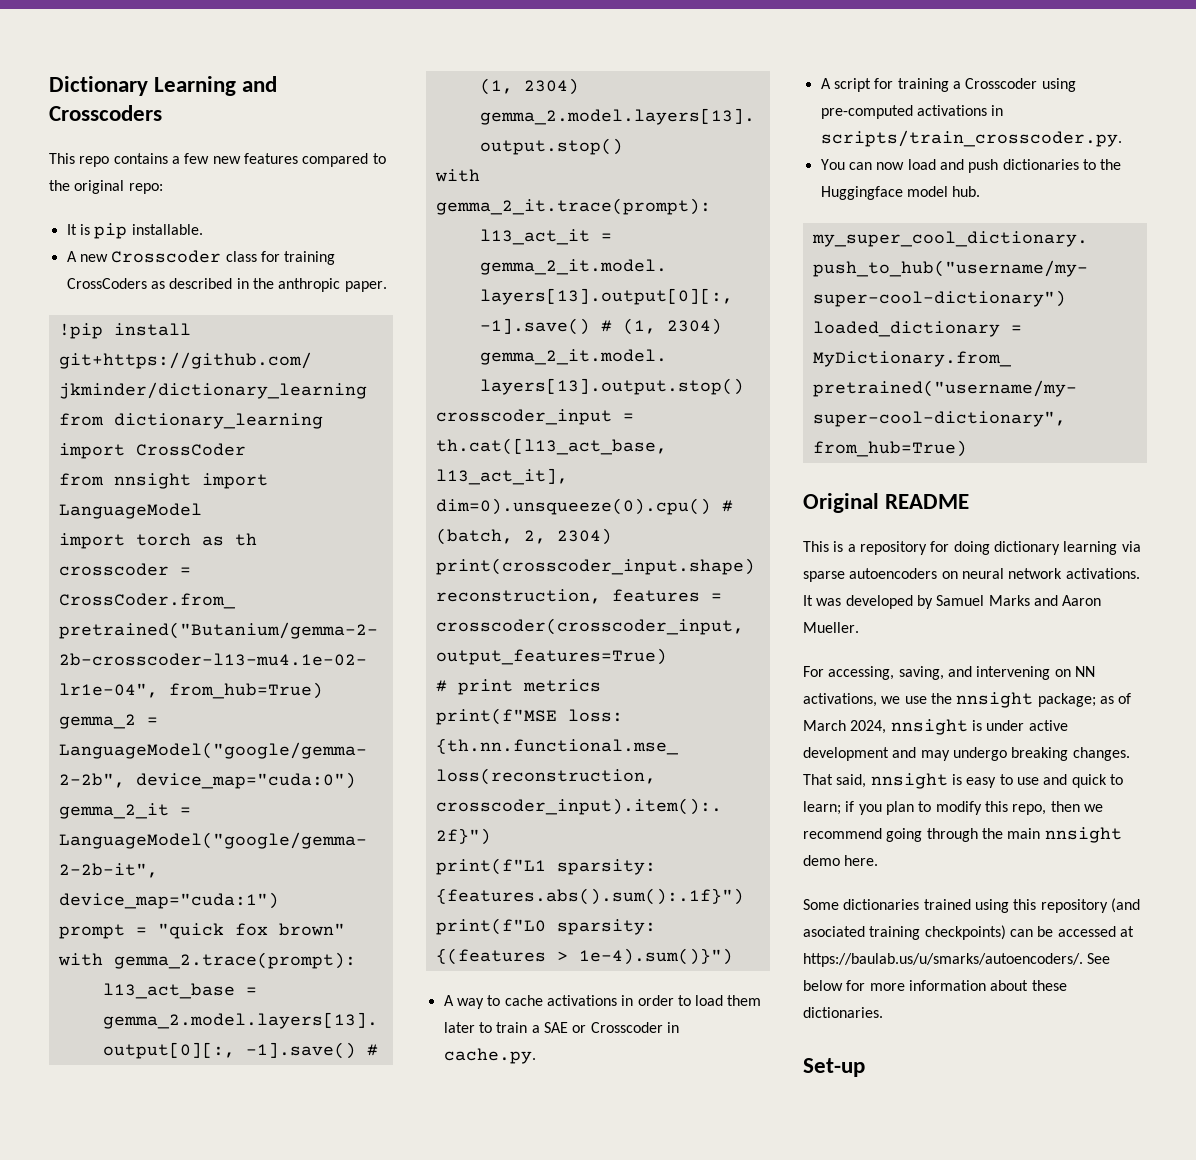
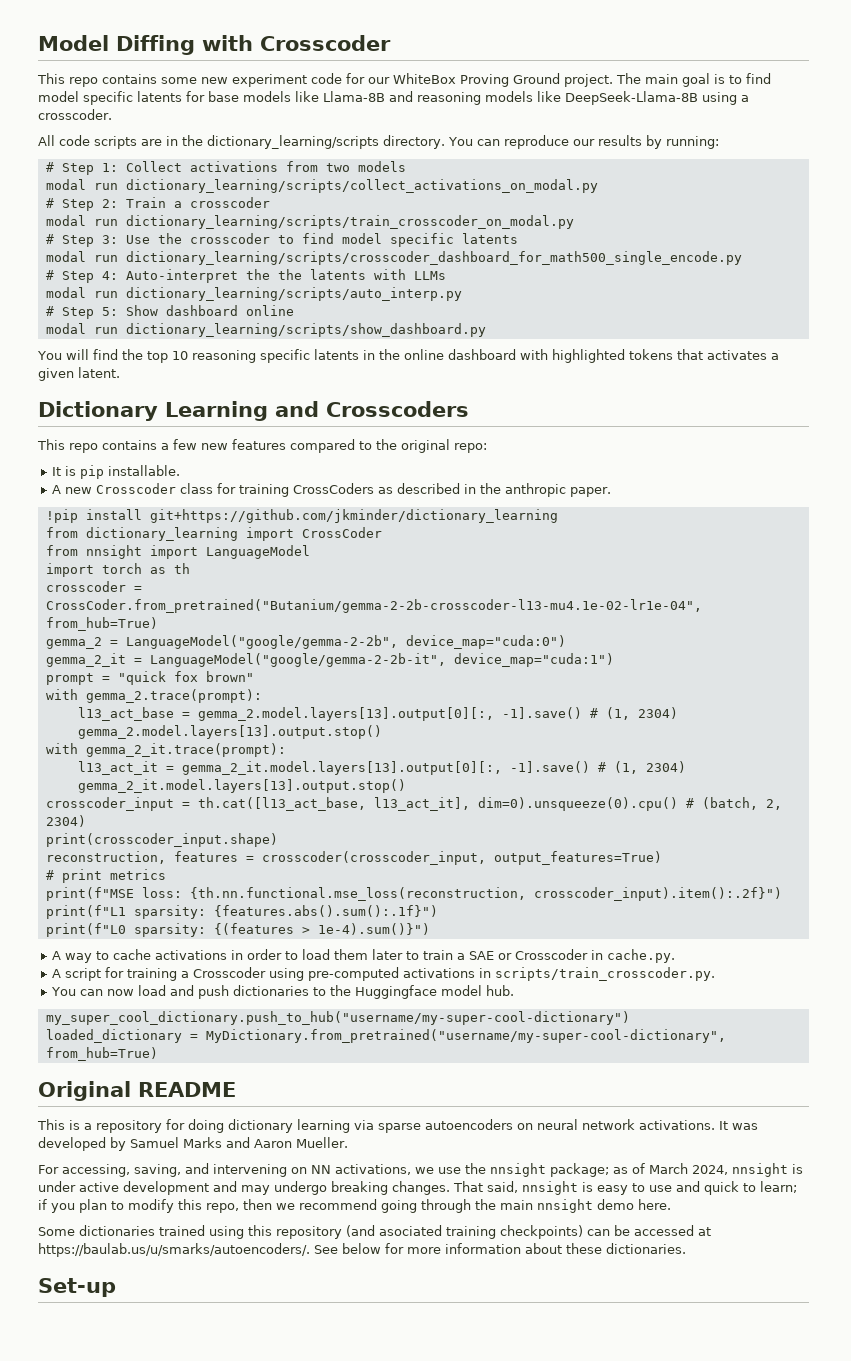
(49, 86) none -> [38,35,391,55] [37,73,771,87] [38,91,749,105] [38,109,112,120] [38,135,719,149] [45,161,406,175] [45,179,598,193] [45,197,270,211] [45,215,574,229] [45,233,518,247] [45,251,742,265] [45,269,446,283] [45,287,462,301] [45,305,294,319] [45,323,486,337] [37,349,779,363] [38,367,120,381] Model Diffing with Crosscoder // This repo contains some new experiment code for our WhiteBox Proving Ground project. The main goal is to find model specific latents for base models like Llama-8B and reasoning models like DeepSeek-Llama-8B using a crosscoder. // All code scripts are in the dictionary_learning/scripts directory. You can reproduce our results by running: // # Step 1: Collect activations from two models // modal run dictionary_learning/scripts/collect_activations_on_modal.py // # Step 2: Train a crosscoder // modal run dictionary_learning/scripts/train_crosscoder_on_modal.py // # Step 3: Use the crosscoder to find model specific latents // modal run dictionary_learning/scripts/crosscoder_dashboard_for_math500_single_encode.py // # Step 4: Auto-interpret the the latents with LLMs // modal run dictionary_learning/scripts/auto_interp.py // # Step 5: Show dashboard online // modal run dictionary_learning/scripts/show_dashboard.py // You will find the top 10 reasoning specific latents in the online dashboard with highlighted tokens that activates a given latent. //

